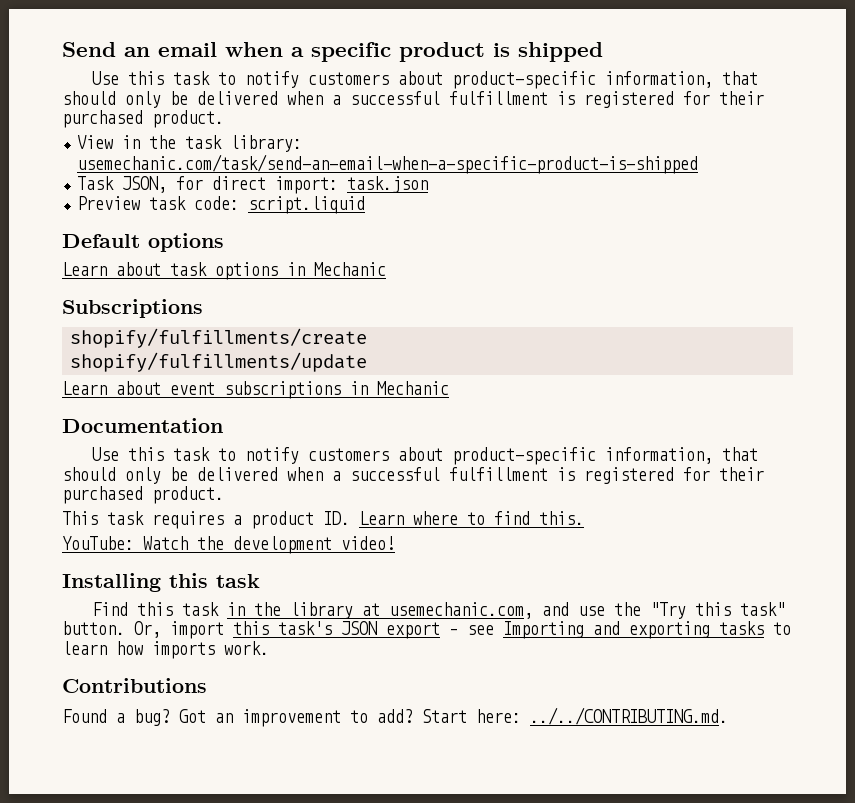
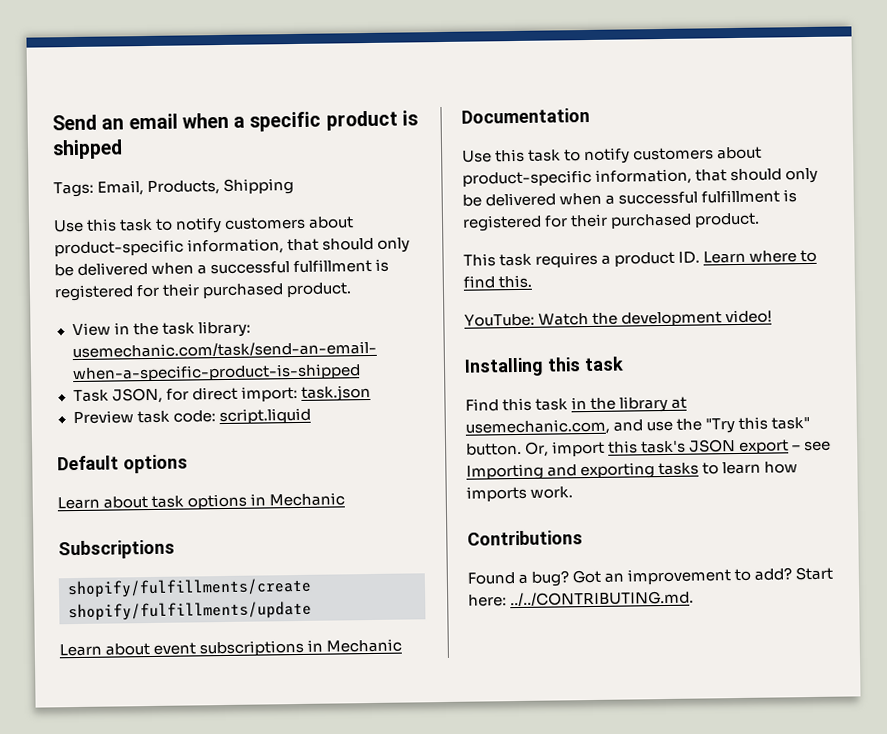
(603, 52) none -> [53,178,295,198] // Tags: Email, Products, Shipping

